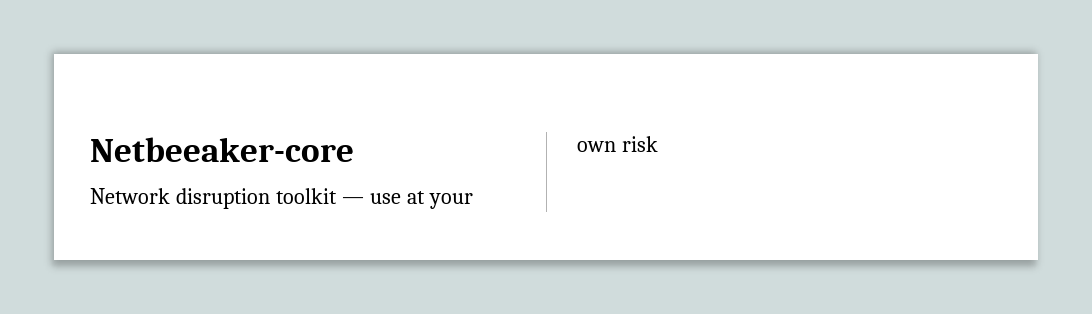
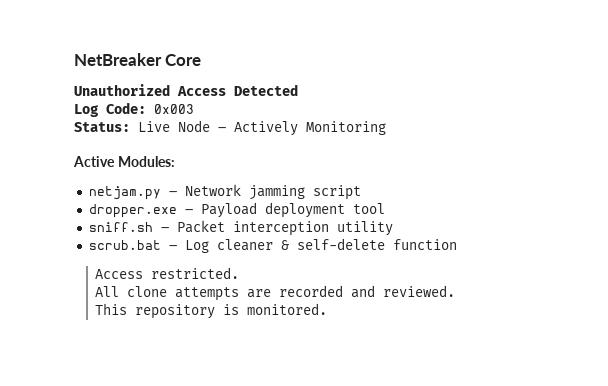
[90,137,354,162] [90,188,473,209] [577,136,658,152] Netbeeaker-core // Network disruption toolkit — use at your own risk -> [74,53,202,66] [74,84,298,96] [74,102,194,117] [74,120,386,136] [73,156,175,167] [88,184,361,200] [88,202,385,218] [88,220,393,236] [88,238,457,253] [95,267,240,279] [95,285,456,301] [95,303,328,319] NetBreaker Core // Unauthorized Access Detected // Log Code: 0x003 // Status: Live Node – Actively Monitoring // Active Modules: // netjam.py – Network jamming script // dropper.exe – Payload deployment tool // sniff.sh – Packet interception utility // scrub.bat – Log cleaner & self-delete function // Access restricted. // All clone attempts are recorded and reviewed. // This repository is monitored.

